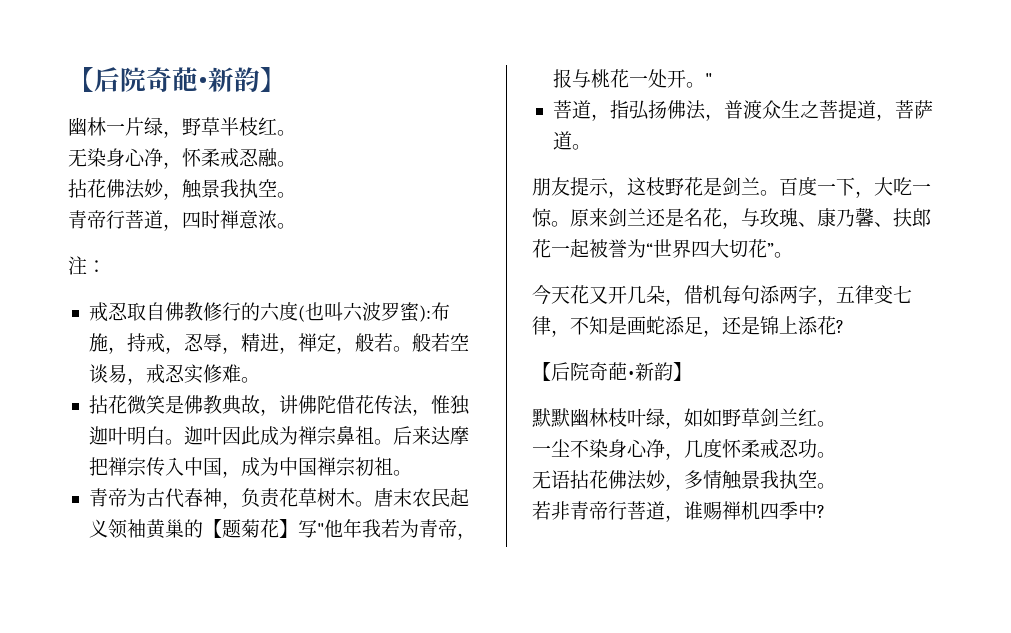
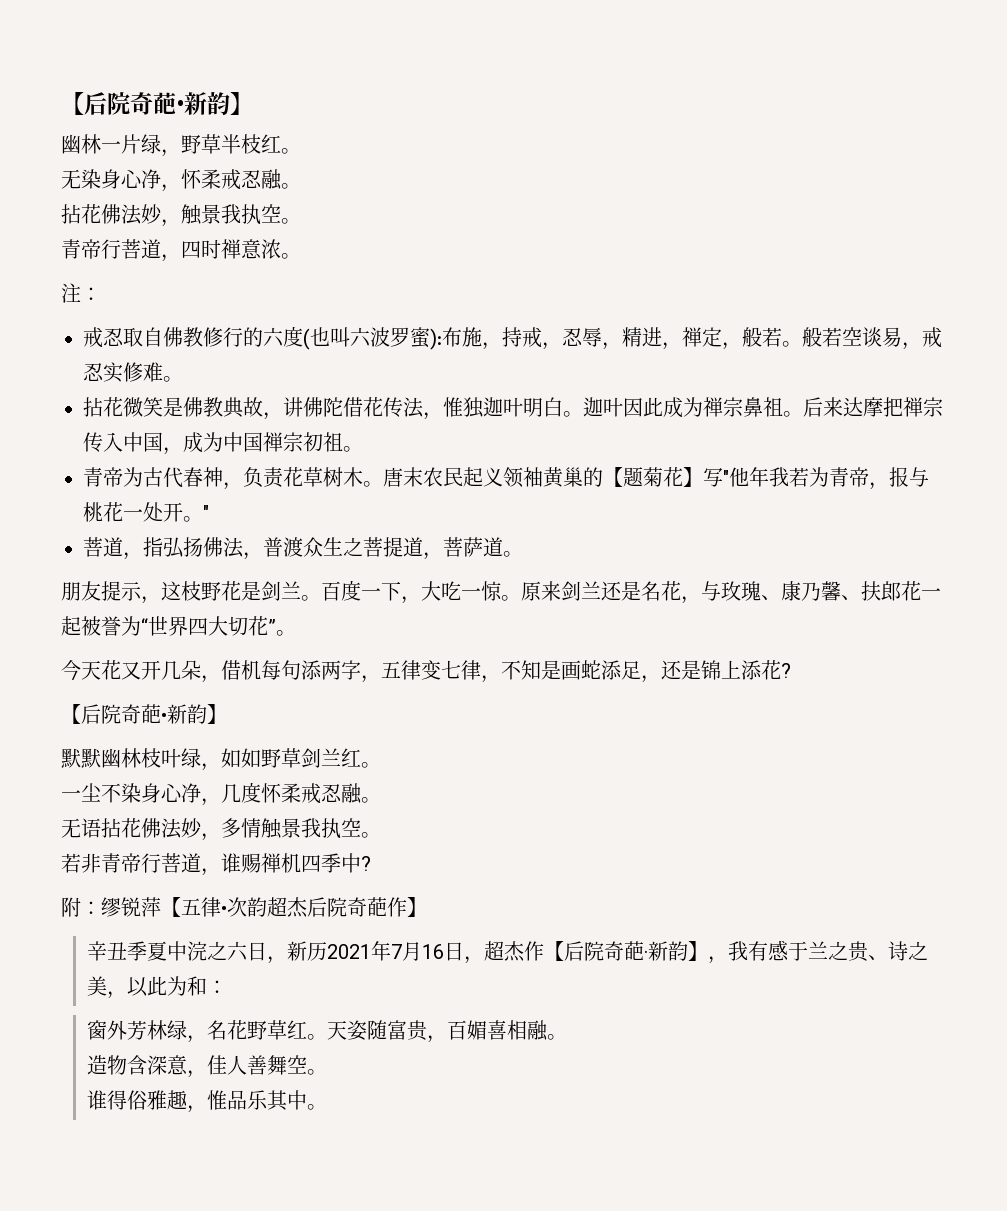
[798,439,817,458] 功 -> [341,783,362,804] 融
(825, 511) none -> [61,897,427,918] [87,940,929,964] [87,976,228,999] [87,1020,568,1043] [87,1055,328,1078] [87,1090,328,1113] // 附：缪锐萍【五律•次韵超杰后院奇葩作】 // 辛丑季夏中浣之六日，新历2021年7月16日，超杰作【后院奇葩·新韵】，我有感于兰之贵、诗之美，以此为和： // 窗外芳林绿，名花野草红。天姿随富贵，百媚喜相融。 // 造物含深意，佳人善舞空。 // 谁得俗雅趣，惟品乐其中。

